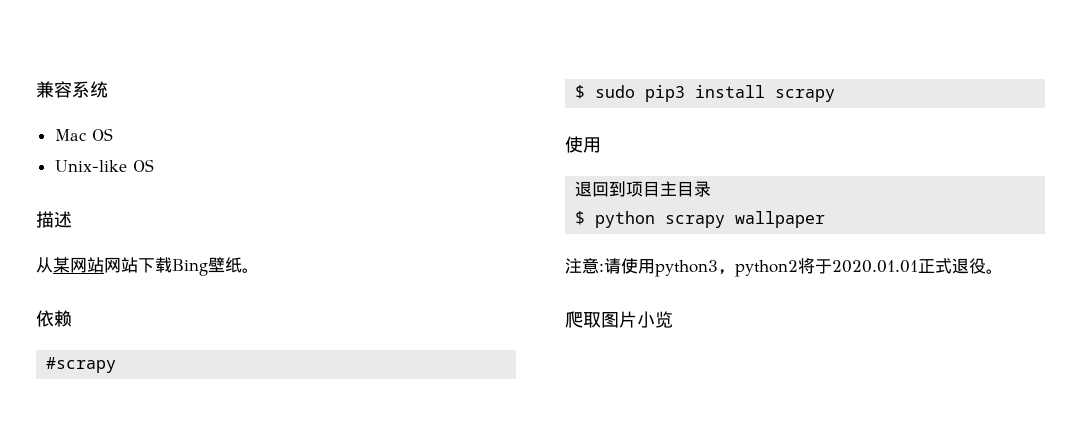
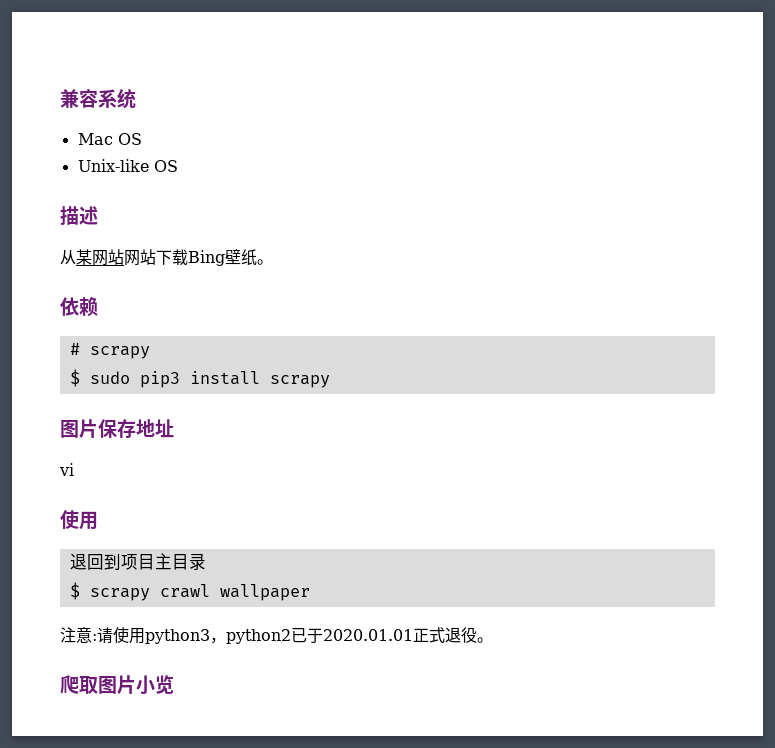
[46,357,117,373] #scrapy -> [69,343,150,359] # scrapy
(836, 95) none -> [60,419,174,438] [59,463,74,476] // 图片保存地址 // vi
[595,211,726,228] python scrapy -> [89,584,210,601] scrapy crawl
[798,258,815,274] 将 -> [291,628,307,643] 已

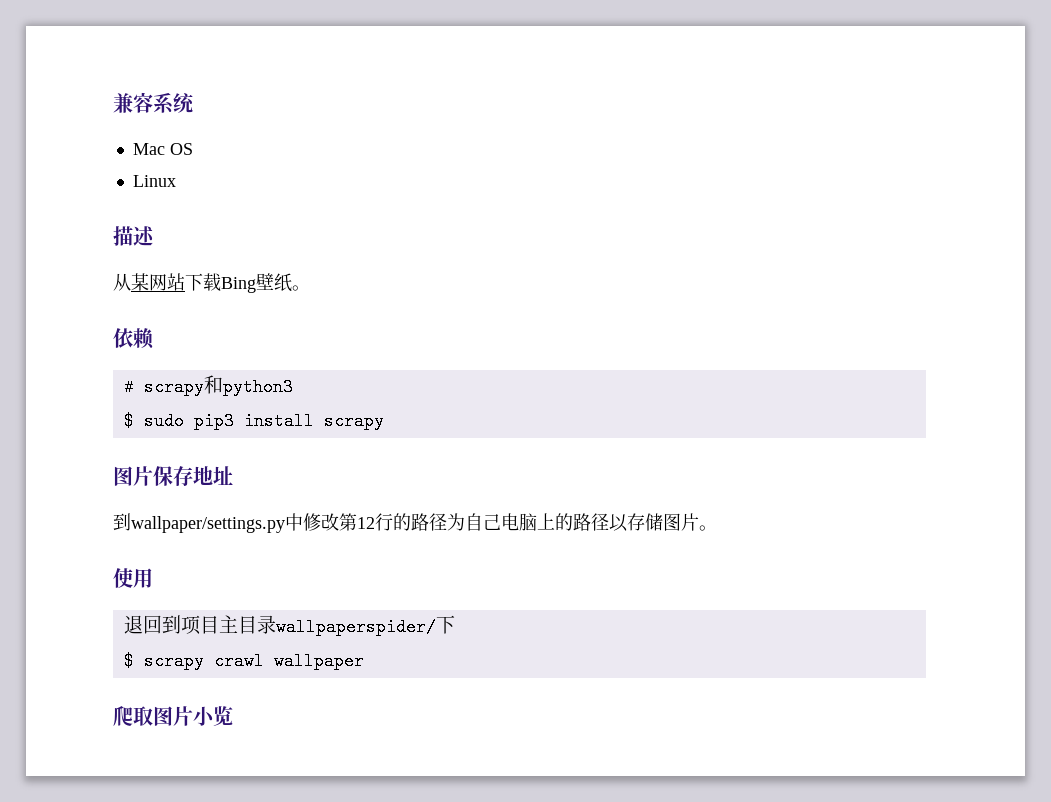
[77,159,178,172] Unix-like OS -> [132,175,176,187] Linux
[124,249,156,266] 网站 -> (185, 282) none
(150, 352) none -> [203,375,293,396] 和python3
[59,463,74,476] vi -> [113,513,717,533] 到wallpaper/settings.py中修改第12行的路径为自己电脑上的路径以存储图片。
(206, 561) none -> [275,615,455,636] wallpaperspider/下
[60,627,493,644] // 注意:请使用python3，python2已于2020.01.01正式退役。 -> (364, 661) none

